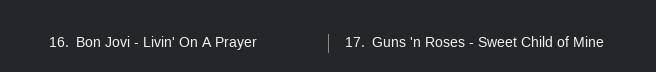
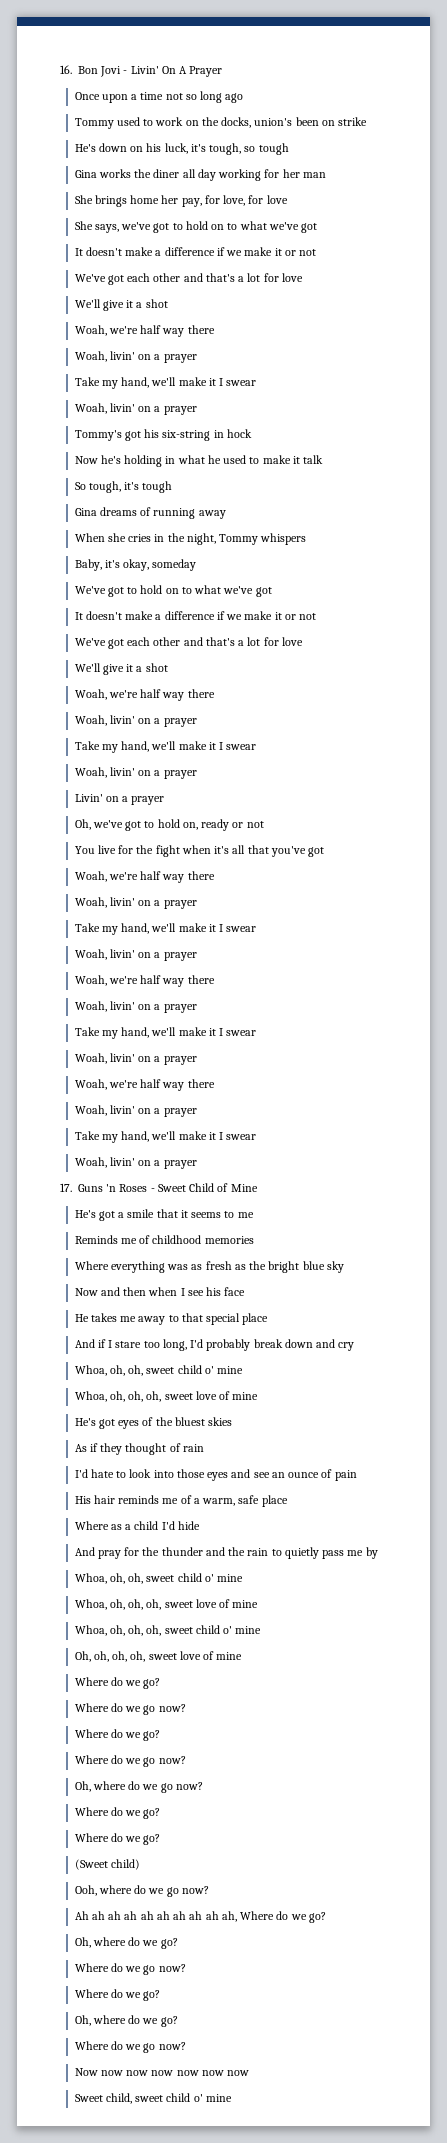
(257, 43) none -> [74,91,244,103] [74,117,368,129] [74,143,289,155] [74,169,326,181] [74,195,288,207] [74,221,318,233] [74,247,317,256] [74,273,303,285] [74,299,168,311] [74,325,215,337] [74,351,197,363] [74,377,257,389] [74,403,197,415] [74,429,252,441] [74,455,324,467] [74,481,173,493] [74,507,226,519] [74,533,307,545] [74,559,197,571] [74,585,272,597] [74,611,317,620] [74,637,303,649] [74,663,168,675] [74,689,215,701] [74,715,197,727] [74,741,257,753] [74,767,197,779] [74,794,165,805] [74,819,264,831] [74,845,325,857] [74,871,215,883] [74,897,197,909] [74,923,257,935] [74,949,197,961] [74,975,215,987] [74,1001,197,1013] [74,1027,257,1039] [74,1053,197,1065] [74,1079,215,1091] [74,1105,197,1117] [74,1131,257,1143] [74,1157,197,1169] // Once upon a time not so long ago // Tommy used to work on the docks, union's been on strike // He's down on his luck, it's tough, so tough // Gina works the diner all day working for her man // She brings home her pay, for love, for love // She says, we've got to hold on to what we've got // It doesn't make a difference if we make it or not // We've got each other and that's a lot for love // We'll give it a shot // Woah, we're half way there // Woah, livin' on a prayer // Take my hand, we'll make it I swear // Woah, livin' on a prayer // Tommy's got his six-string in hock // Now he's holding in what he used to make it talk // So tough, it's tough // Gina dreams of running away // When she cries in the night, Tommy whispers // Baby, it's okay, someday // We've got to hold on to what we've got // It doesn't make a difference if we make it or not // We've got each other and that's a lot for love // We'll give it a shot // Woah, we're half way there // Woah, livin' on a prayer // Take my hand, we'll make it I swear // Woah, livin' on a prayer // Livin' on a prayer // Oh, we've got to hold on, ready or not // You live for the fight when it's all that you've got // Woah, we're half way there // Woah, livin' on a prayer // Take my hand, we'll make it I swear // Woah, livin' on a prayer // Woah, we're half way there // Woah, livin' on a prayer // Take my hand, we'll make it I swear // Woah, livin' on a prayer // Woah, we're half way there // Woah, livin' on a prayer // Take my hand, we'll make it I swear // Woah, livin' on a prayer
(604, 41) none -> [74,1209,254,1221] [74,1235,254,1244] [74,1261,344,1273] [74,1287,246,1296] [74,1313,269,1325] [74,1339,355,1351] [74,1365,244,1376] [74,1391,259,1402] [74,1417,233,1429] [74,1443,204,1455] [74,1469,357,1481] [74,1495,288,1507] [74,1521,200,1530] [74,1547,378,1559] [74,1573,244,1584] [74,1599,259,1610] [74,1625,262,1636] [74,1651,243,1662] [74,1677,161,1689] [74,1703,186,1715] [74,1729,161,1741] [74,1755,186,1767] [74,1781,203,1793] [74,1807,161,1819] [74,1833,161,1845] [74,1859,140,1870] [74,1885,209,1897] [74,1911,326,1923] [74,1937,178,1949] [74,1963,186,1975] [74,1989,161,2001] [74,2015,178,2027] [74,2041,186,2053] [74,2068,250,2076] [74,2093,232,2104] // He's got a smile that it seems to me // Reminds me of childhood memories // Where everything was as fresh as the bright blue sky // Now and then when I see his face // He takes me away to that special place // And if I stare too long, I'd probably break down and cry // Whoa, oh, oh, sweet child o' mine // Whoa, oh, oh, oh, sweet love of mine // He's got eyes of the bluest skies // As if they thought of rain // I'd hate to look into those eyes and see an ounce of pain // His hair reminds me of a warm, safe place // Where as a child I'd hide // And pray for the thunder and the rain to quietly pass me by // Whoa, oh, oh, sweet child o' mine // Whoa, oh, oh, oh, sweet love of mine // Whoa, oh, oh, oh, sweet child o' mine // Oh, oh, oh, oh, sweet love of mine // Where do we go? // Where do we go now? // Where do we go? // Where do we go now? // Oh, where do we go now? // Where do we go? // Where do we go? // (Sweet child) // Ooh, where do we go now? // Ah ah ah ah ah ah ah ah ah ah, Where do we go? // Oh, where do we go? // Where do we go now? // Where do we go? // Oh, where do we go? // Where do we go now? // Now now now now now now now // Sweet child, sweet child o' mine

